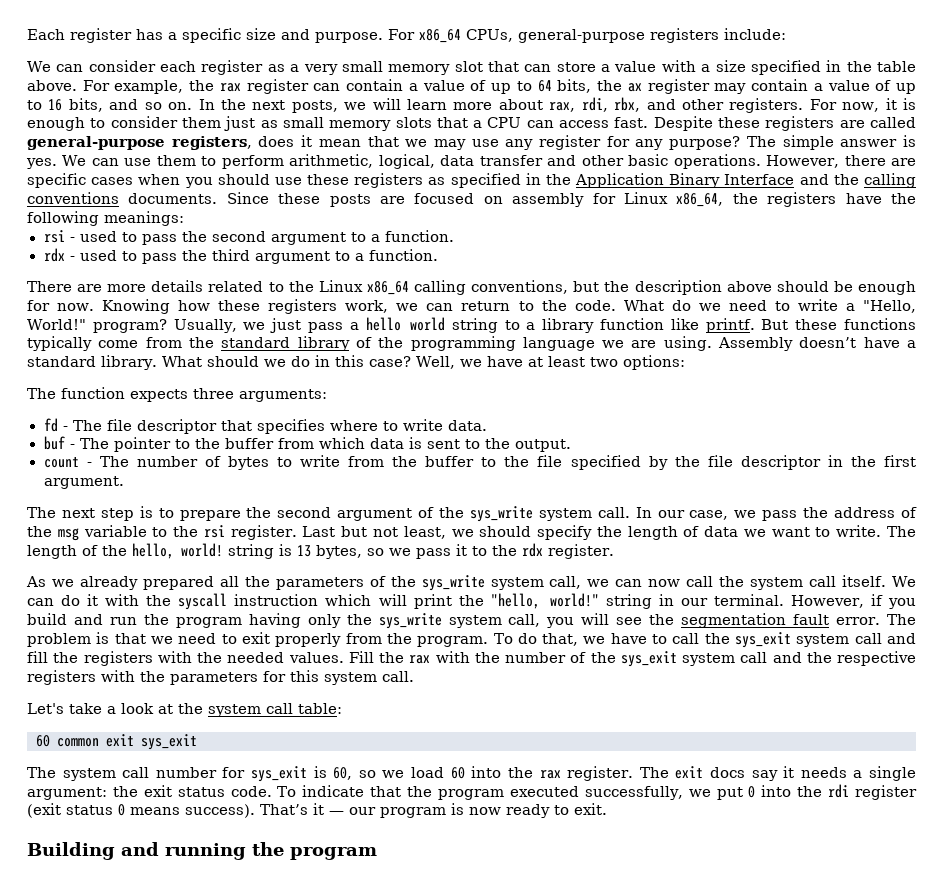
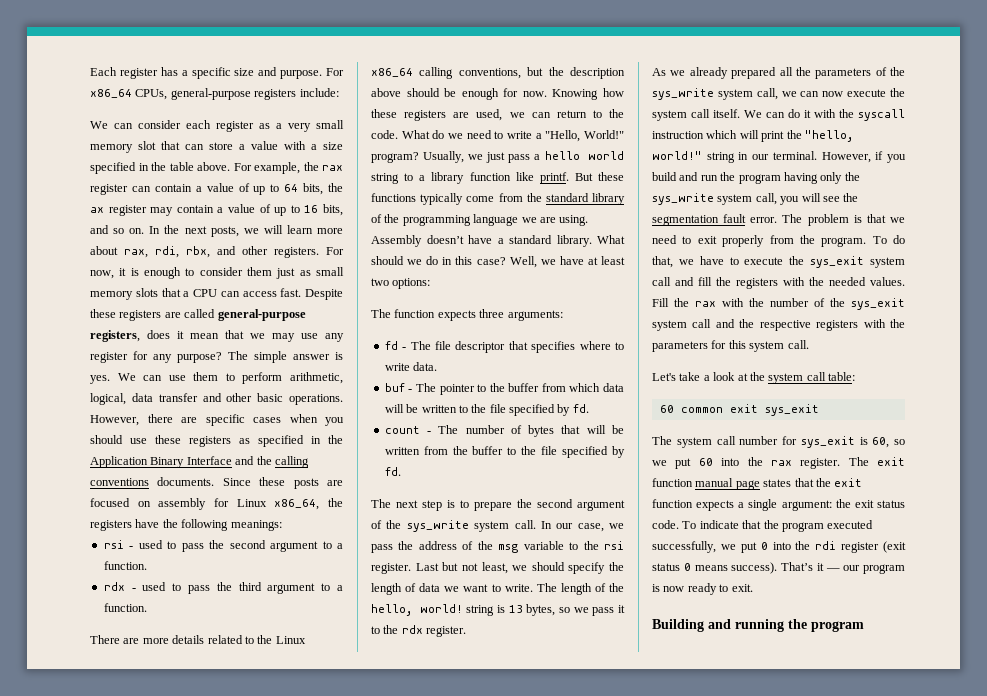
[345,300,389,313] work, -> [453,109,503,121] are used,
[408,437,571,452] is sent to the output. -> [384,404,589,416] will be written to the file specified by fd.
[276,455,340,467] to write -> [561,425,624,434] [384,447,420,455] that will be written
[674,455,916,470] [43,476,124,489] the file descriptor in the first argument. -> [384,467,401,476] fd.
[686,576,714,587] call -> [847,89,887,97] execute
[672,633,700,644] call -> [744,257,784,265] execute
[411,767,445,778] load -> [675,458,692,469] put
[709,766,847,781] docs say it needs -> [652,478,863,490] [652,499,735,511] function manual page states that the exit function expects

